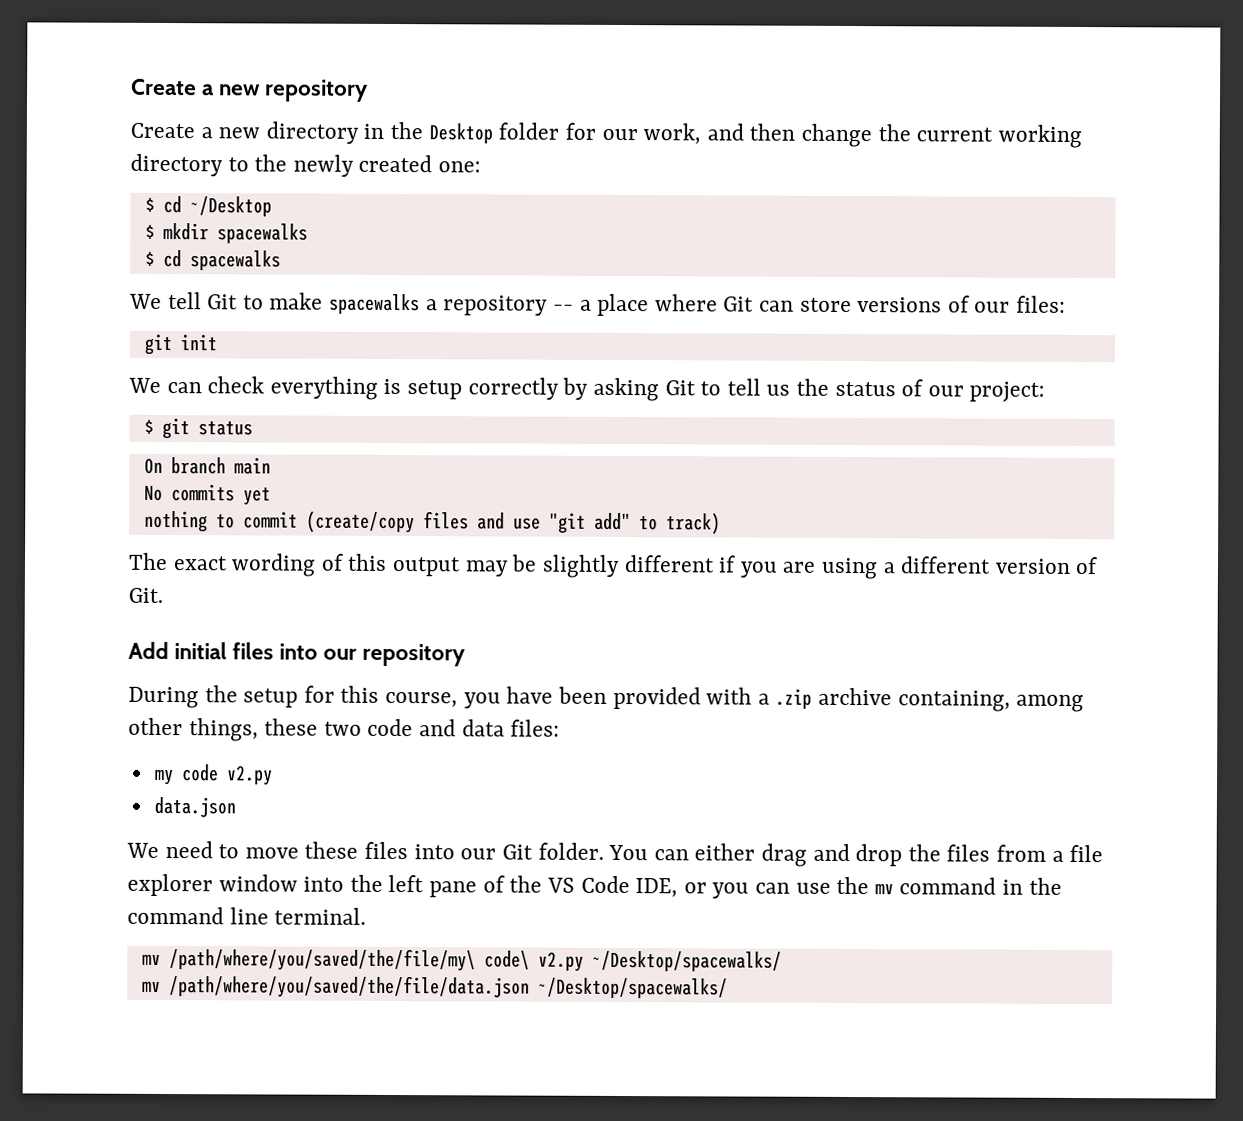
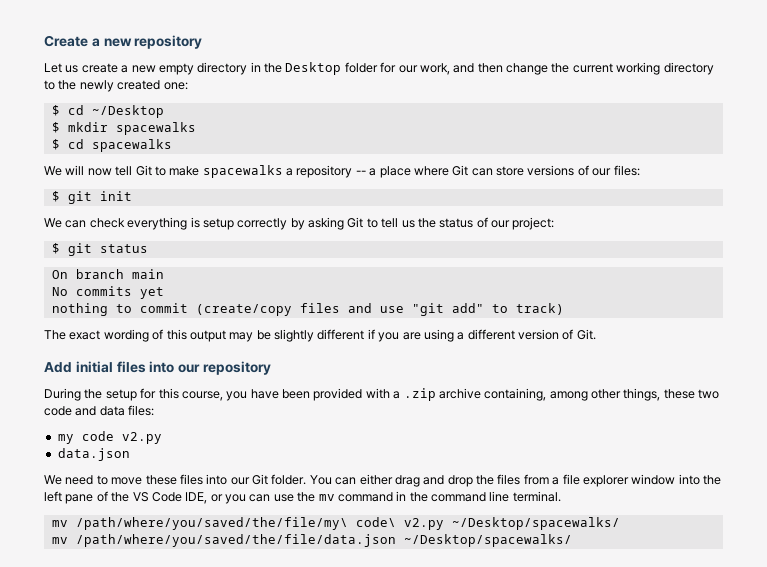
[130,122,261,139] Create a new -> [44,63,194,75] Let us create a new empty
(162, 301) none -> [65,165,112,176] will now
(1067, 304) none -> [51,191,60,202] $

